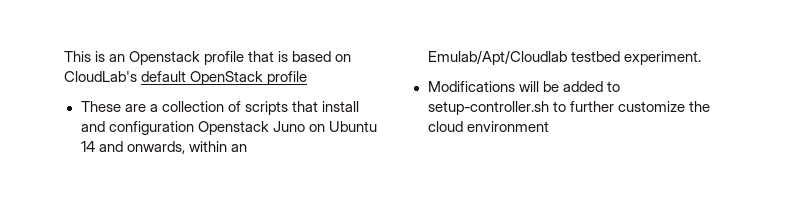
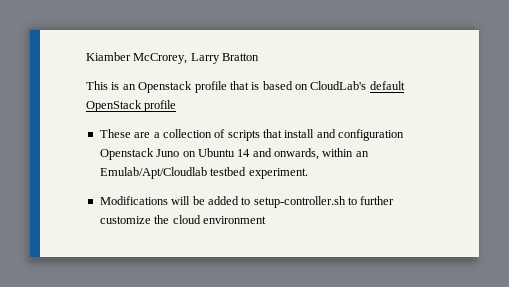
(64, 56) none -> [86,52,260,64] Kiamber McCrorey, Larry Bratton //

